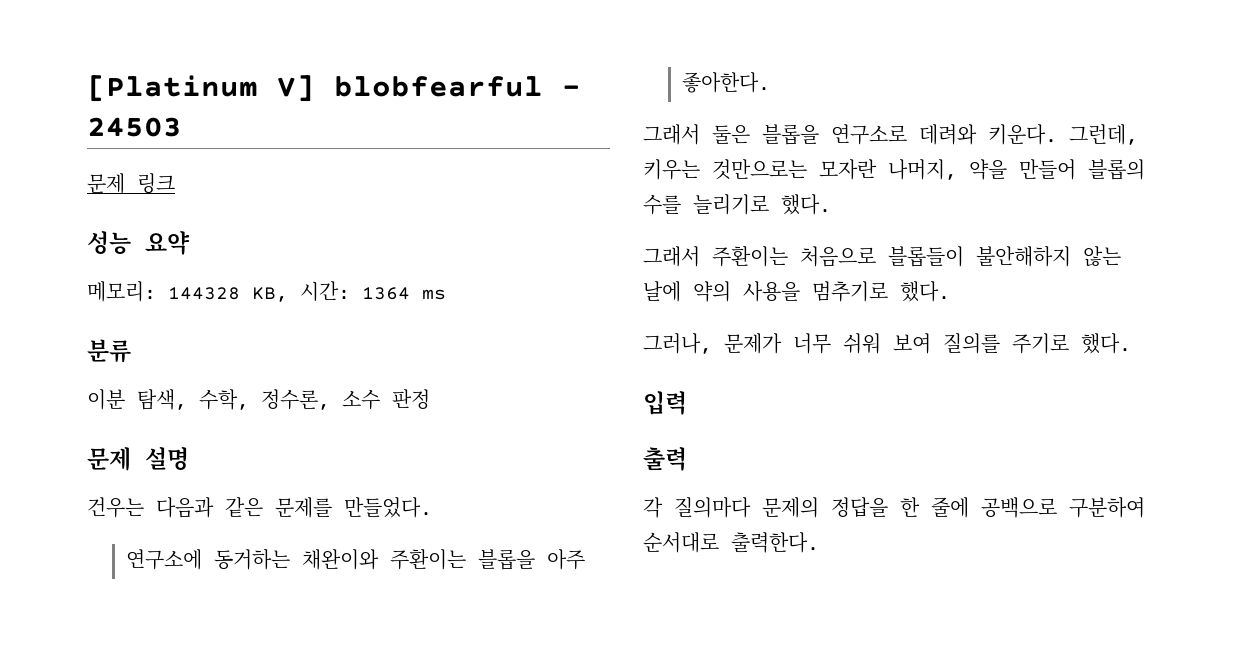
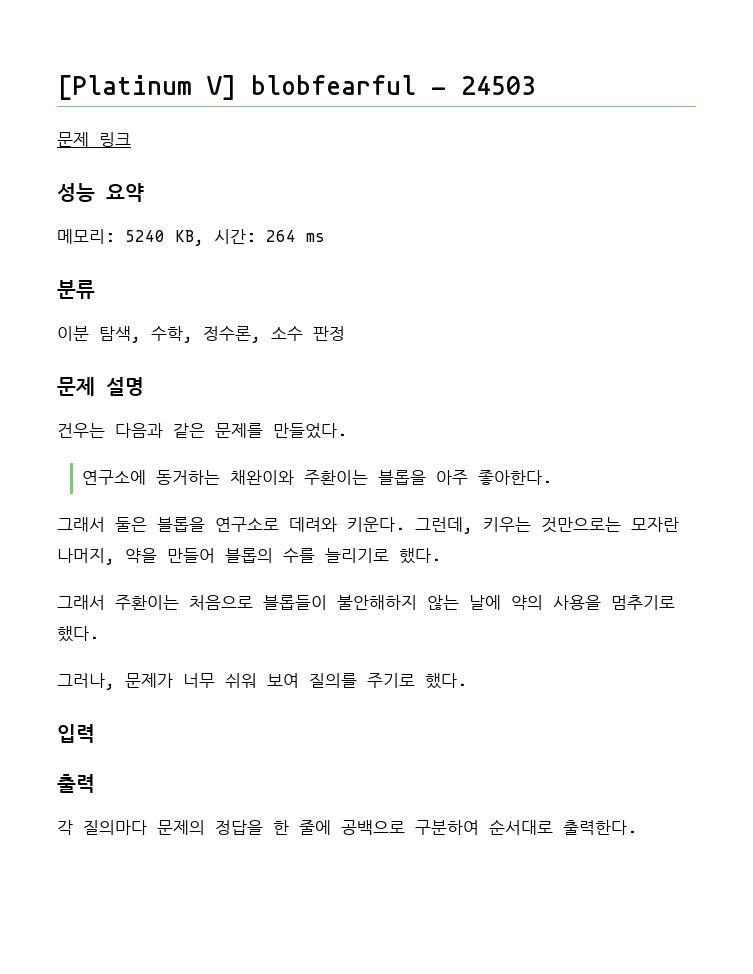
[168,287,240,300] 144328 -> [125,230,165,242] 5240
[362,287,410,300] 1364 -> [266,230,296,242] 264

